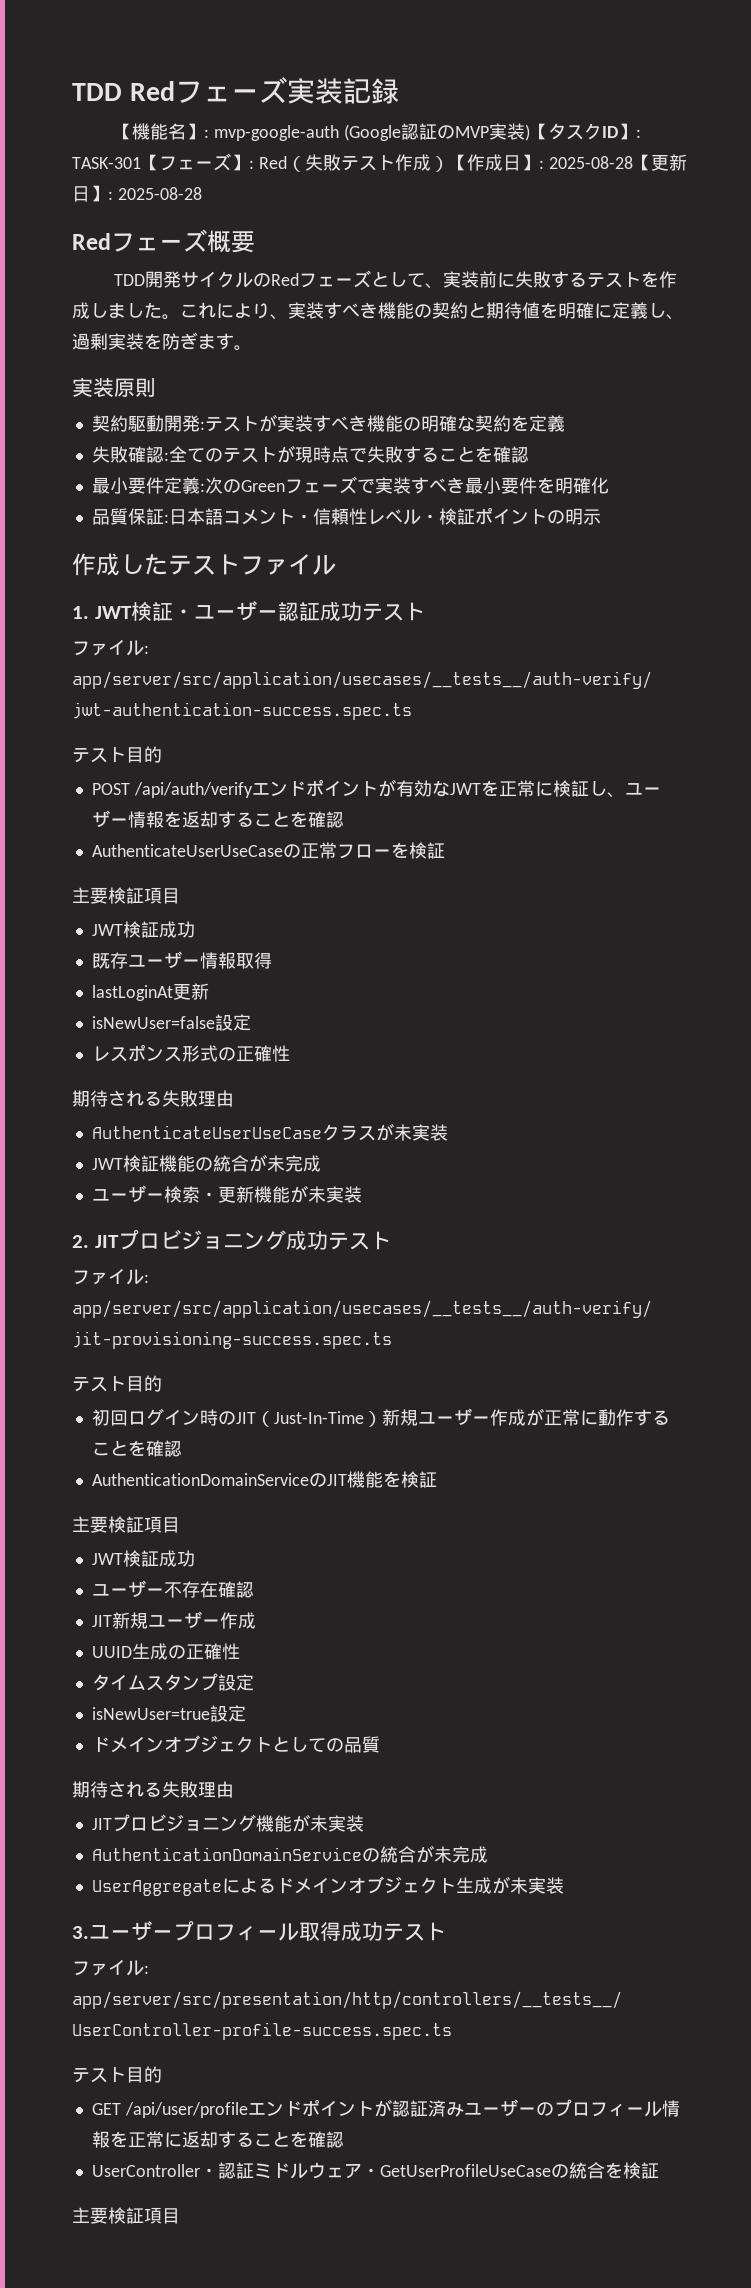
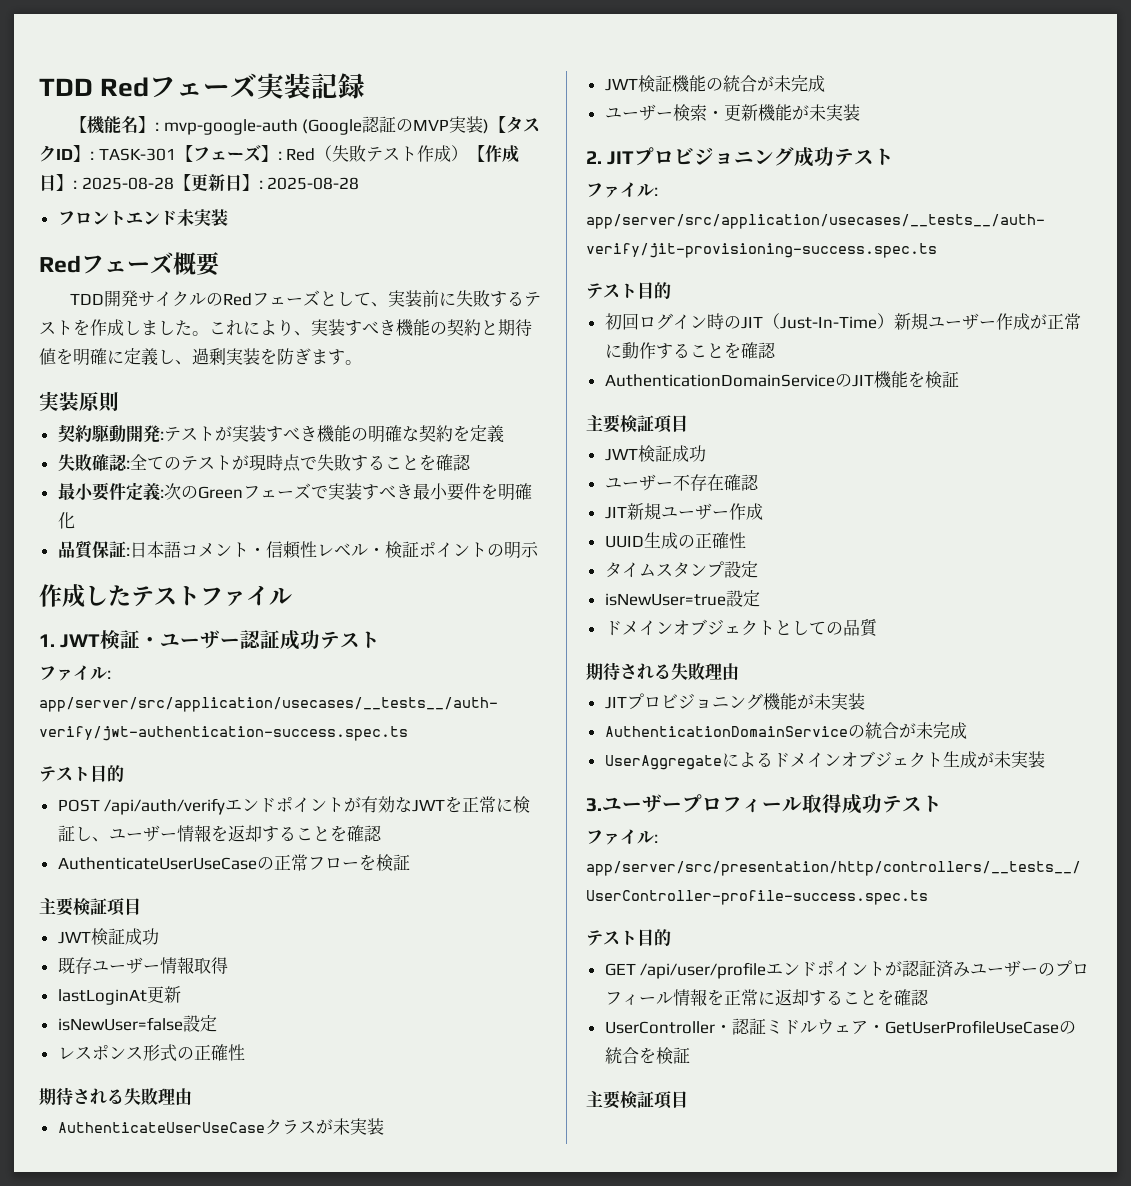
(202, 193) none -> [57,209,228,226] // フロントエンド未実装

